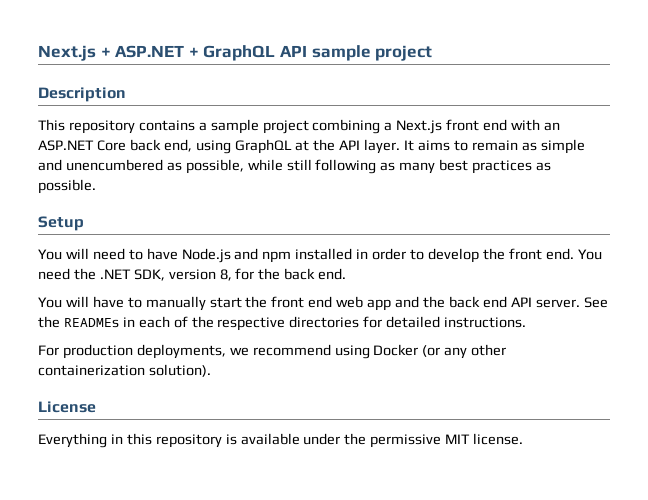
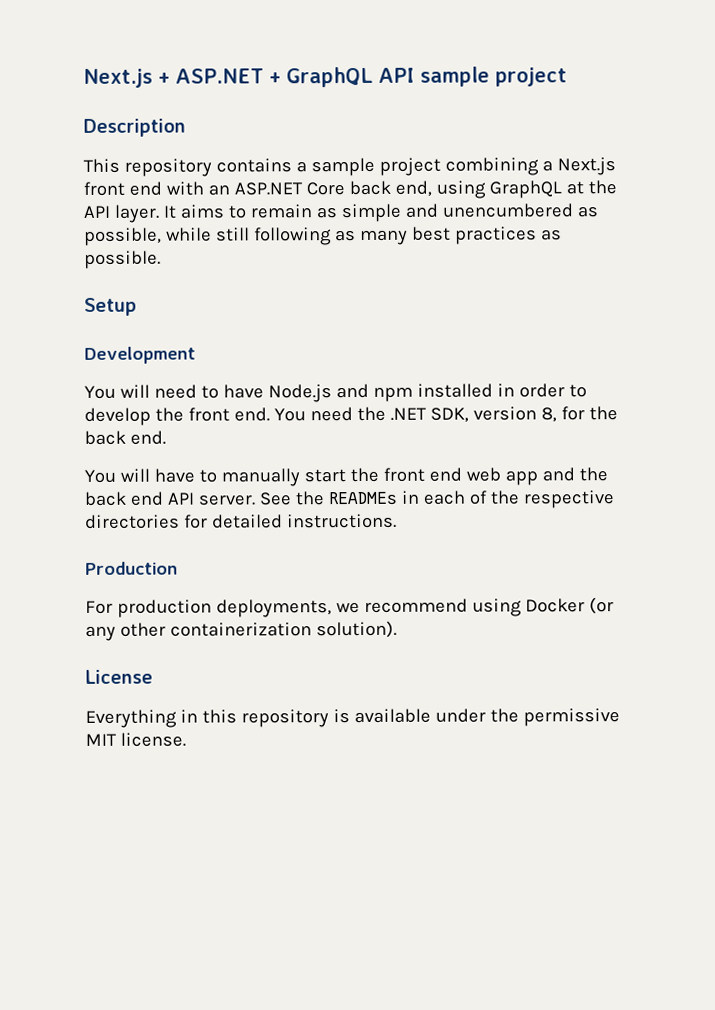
(84, 223) none -> [84,346,196,364] // Development
(527, 322) none -> [85,561,178,575] // Production

